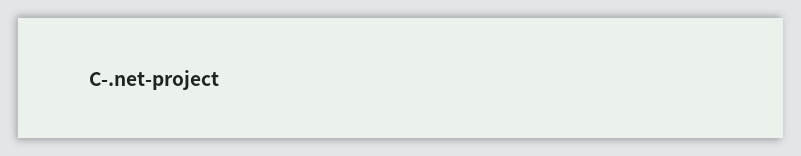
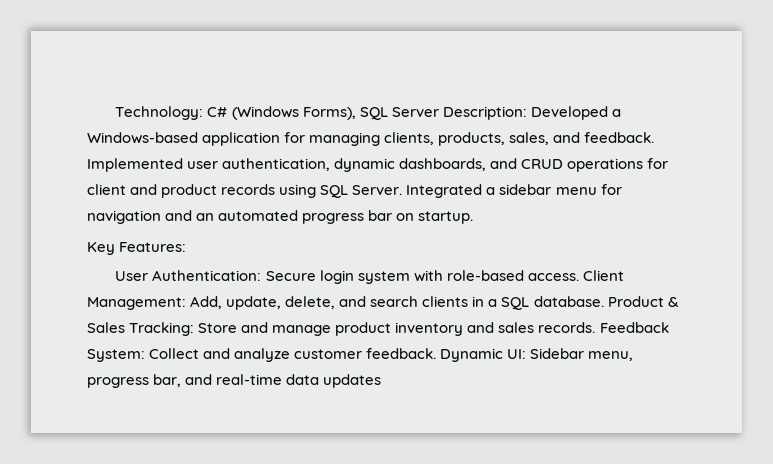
[89,70,219,90] C-.net-project -> [115,106,621,120] [87,132,655,146] [87,158,669,172] [87,184,622,198] [87,210,474,224] [87,242,187,255] [115,270,624,284] [87,296,679,310] [87,322,669,336] [87,348,634,362] [87,374,382,388] Technology: C# (Windows Forms), SQL Server Description: Developed a Windows-based application for managing clients, products, sales, and feedback. Implemented user authentication, dynamic dashboards, and CRUD operations for client and product records using SQL Server. Integrated a sidebar menu for navigation and an automated progress bar on startup. // Key Features: // User Authentication: Secure login system with role-based access. Client Management: Add, update, delete, and search clients in a SQL database. Product & Sales Tracking: Store and manage product inventory and sales records. Feedback System: Collect and analyze customer feedback. Dynamic UI: Sidebar menu, progress bar, and real-time data updates

